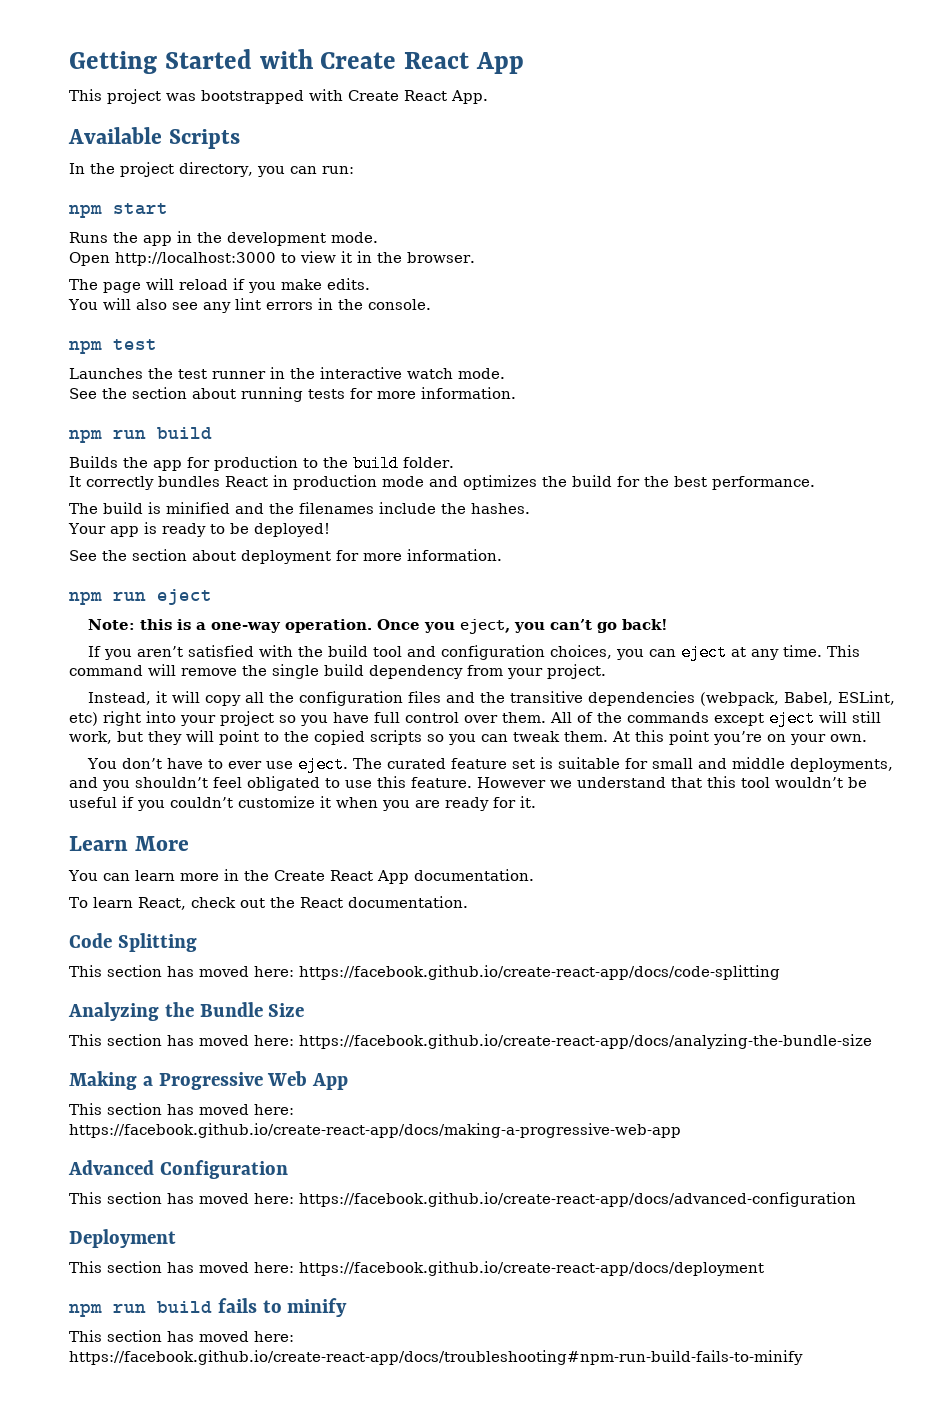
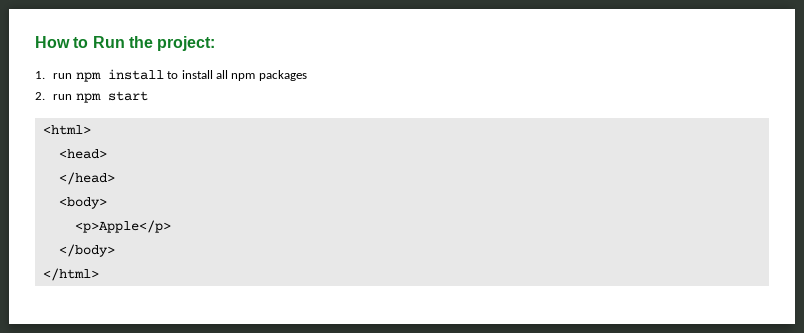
[69,49,525,74] [69,89,488,104] [68,127,240,149] [69,162,354,177] [69,203,168,218] [69,231,378,246] [69,251,475,266] [69,278,370,293] [68,298,431,313] [69,339,157,354] [69,367,505,379] [69,387,516,402] [69,427,212,443] [69,455,454,472] [69,475,815,490] [69,502,530,514] [68,522,330,537] [69,549,502,564] [69,589,212,605] [88,619,669,634] [88,644,861,661] [69,664,606,679] [88,691,896,706] [69,710,881,727] [69,730,867,745] [87,756,894,773] [69,776,867,791] [69,796,536,811] [69,836,189,851] [68,869,534,884] [69,896,468,910] [69,933,197,952] [69,965,780,980] [68,1002,305,1021] [69,1034,872,1049] [69,1071,349,1090] [69,1103,294,1115] [69,1123,681,1138] [68,1160,288,1179] [69,1192,856,1207] [69,1229,176,1248] [69,1261,764,1276] [69,1298,348,1317] [69,1330,294,1342] [69,1350,803,1365] Getting Started with Create React App // This project was bootstrapped with Create React App. // Available Scripts // In the project directory, you can run: // npm start // Runs the app in the development mode. // Open http://localhost:3000 to view it in the browser. // The page will reload if you make edits. // You will also see any lint errors in the console. // npm test // Launches the test runner in the interactive watch mode. // See the section about running tests for more information. // npm run build // Builds the app for production to the build folder. // It correctly bundles React in production mode and optimizes the build for the best performance. // The build is minified and the filenames include the hashes. // Your app is ready to be deployed! // See the section about deployment for more information. // npm run eject // Note: this is a one-way operation. Once you eject, you can’t go back! // If you aren’t satisfied with the build tool and configuration choices, you can eject at any time. This command will remove the single build dependency from your project. // Instead, it will copy all the configuration files and the transitive dependencies (webpack, Babel, ESLint, etc) right into your project so you have full control over them. All of the commands except eject will still work, but they will point to the copied scripts so you can tweak them. At this point you’re on your own. // You don’t have to ever use eject. The curated feature set is suitable for small and middle deployments, and you shouldn’t feel obligated to use this feature. However we understand that this tool wouldn’t be useful if you couldn’t customize it when you are ready for it. // Learn More // You can learn more in the Create React App documentation. // To learn React, check out the React documentation. // Code Splitting // This section has moved here: https://facebook.github.io/create-react-app/docs/code-splitting // Analyzing the Bundle Size // This section has moved here: https://facebook.github.io/create-react-app/docs/analyzing-the-bundle-size // Making a Progressive Web App // This section has moved here: https://facebook.github.io/create-react-app/docs/making-a-progressive-web-app // Advanced Configuration // This section has moved here: https://facebook.github.io/create-react-app/docs/advanced-configuration // Deployment // This section has moved here: https://facebook.github.io/create-react-app/docs/deployment // npm run build fails to minify // This section has moved here: https://facebook.github.io/create-react-app/docs/troubleshooting#npm-run-build-fails-to-minify -> [35,36,216,51] [35,69,307,82] [35,91,148,103] [42,125,91,135] [58,149,107,159] [58,172,115,185] [58,197,107,209] [74,220,171,233] [58,244,115,257] [42,268,99,281] How to Run the project: // 1. run npm install to install all npm packages // 2. run npm start // <html> // <head> // </head> // <body> // <p>Apple</p> // </body> // </html>

